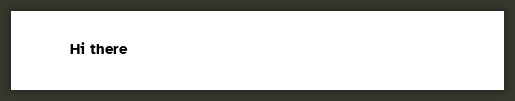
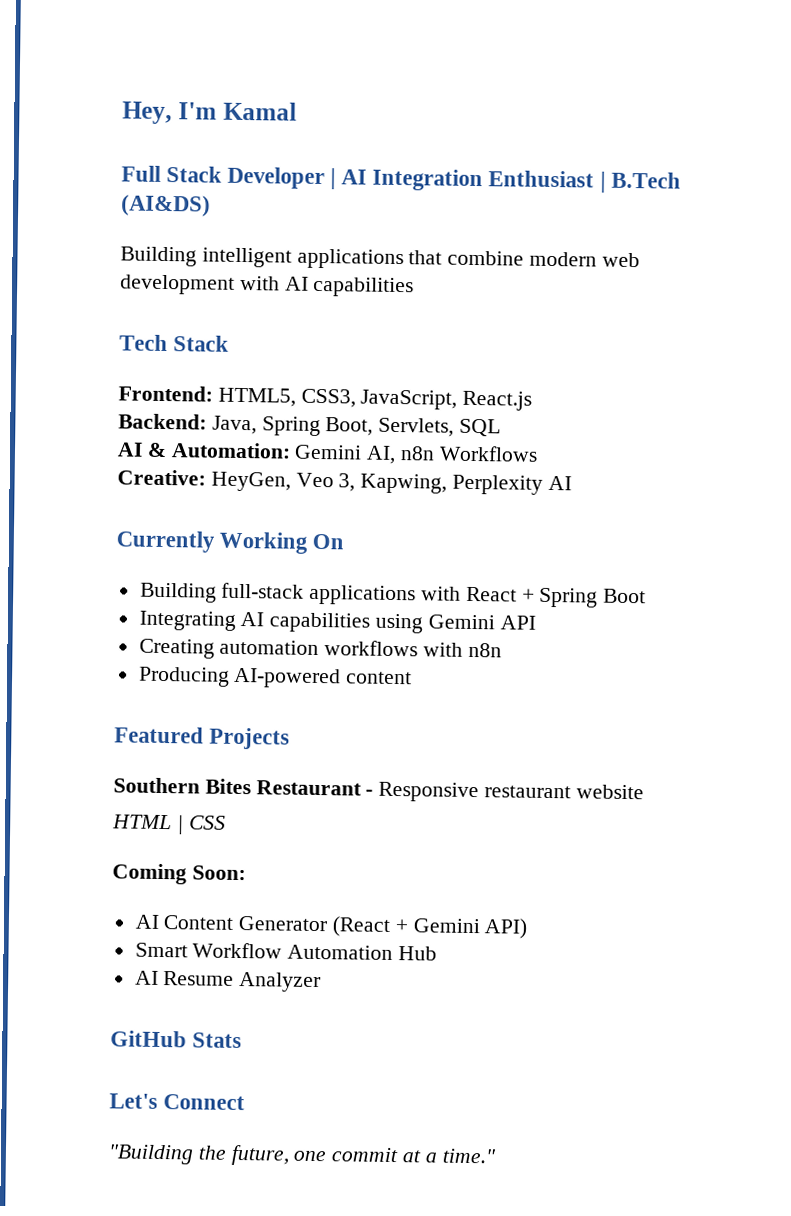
[70,42,128,54] Hi there -> [122,101,297,125] [121,165,681,193] [121,194,211,217] [120,246,640,270] [120,274,415,298] [119,334,230,352] [118,385,533,411] [118,413,502,437] [117,442,538,464] [117,469,572,495] [116,530,345,554] [139,582,647,608] [138,610,536,634] [138,638,502,659] [137,666,413,689] [114,726,291,750] [113,777,644,803] [112,814,226,835] [112,863,246,885] [134,914,528,939] [134,942,438,961] [134,970,322,993] [110,1030,243,1049] [109,1093,246,1111] [108,1144,497,1166] Hey, I'm Kamal // Full Stack Developer | AI Integration Enthusiast | B.Tech (AI&DS) // Building intelligent applications that combine modern web development with AI capabilities // Tech Stack // Frontend: HTML5, CSS3, JavaScript, React.js // Backend: Java, Spring Boot, Servlets, SQL // AI & Automation: Gemini AI, n8n Workflows // Creative: HeyGen, Veo 3, Kapwing, Perplexity AI // Currently Working On // Building full-stack applications with React + Spring Boot // Integrating AI capabilities using Gemini API // Creating automation workflows with n8n // Producing AI-powered content // Featured Projects // Southern Bites Restaurant - Responsive restaurant website // HTML | CSS // Coming Soon: // AI Content Generator (React + Gemini API) // Smart Workflow Automation Hub // AI Resume Analyzer // GitHub Stats // Let's Connect // "Building the future, one commit at a time."

